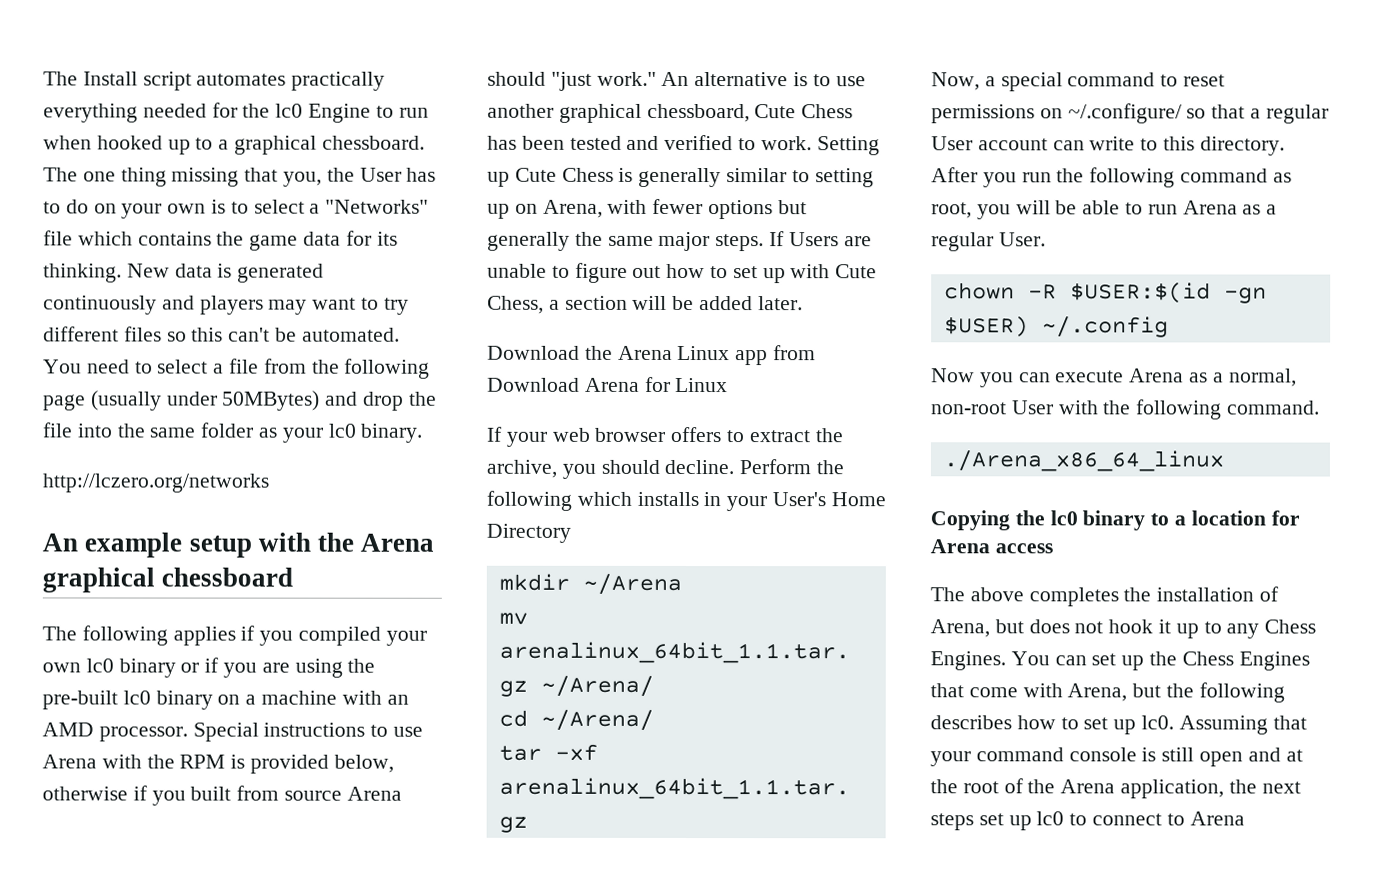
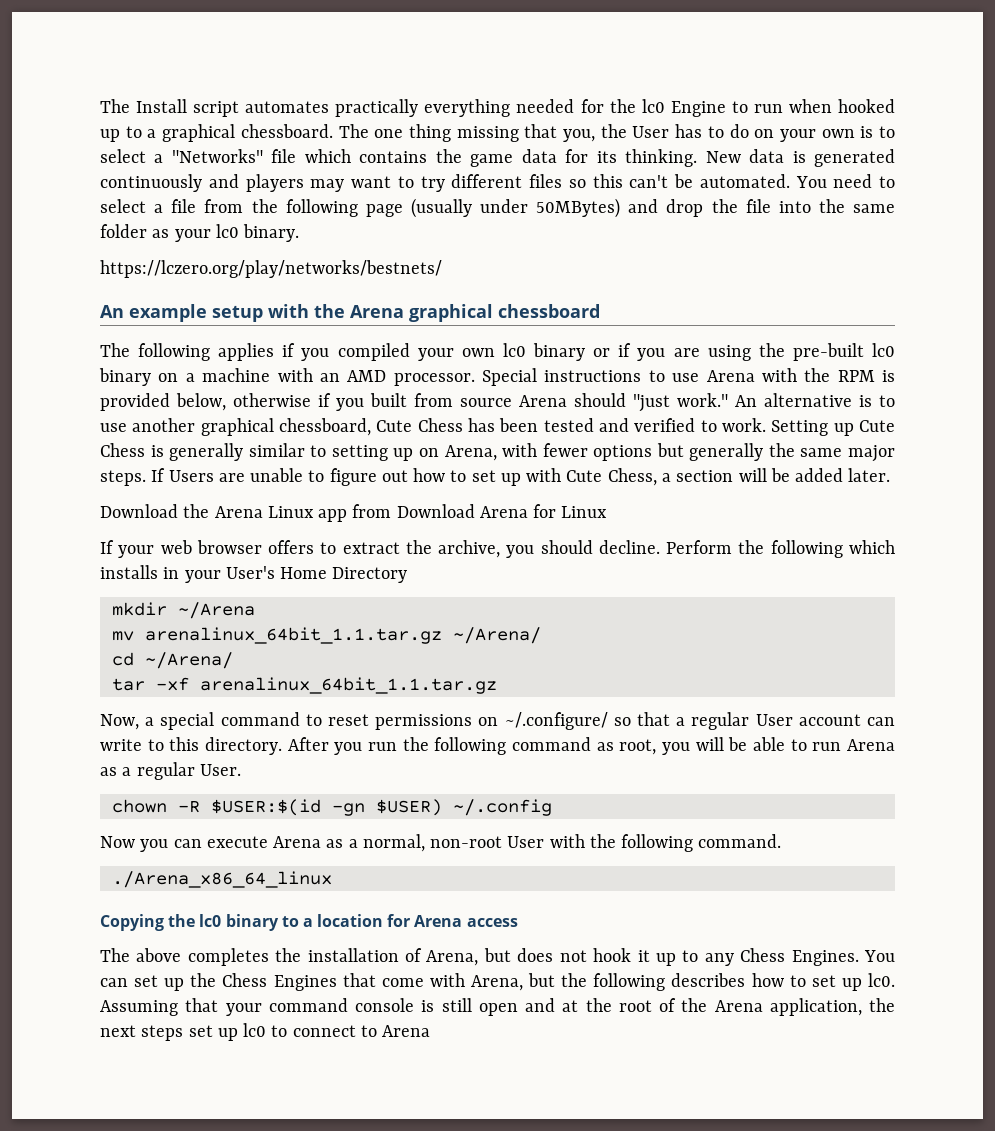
[42,473,269,493] http://lczero.org/networks -> [100,260,442,278] https://lczero.org/play/networks/bestnets/

